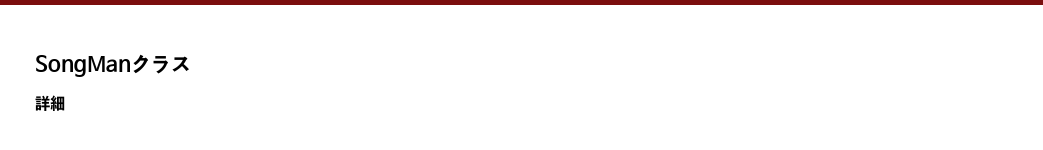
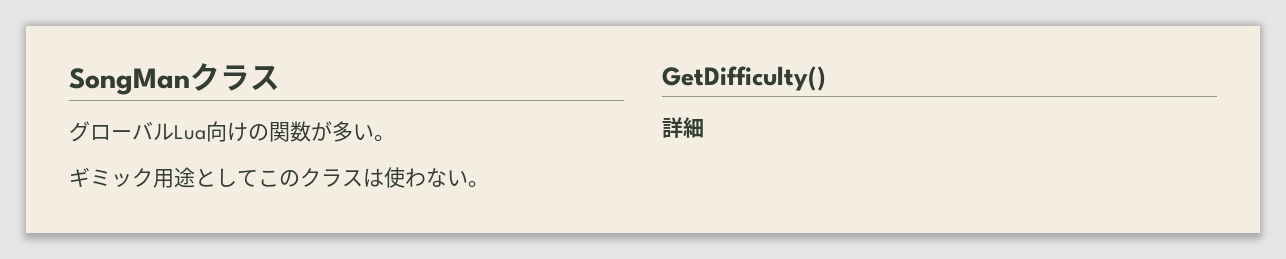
(191, 64) none -> [69,121,395,142] [69,167,489,188] [662,66,826,91] // グローバルLua向けの関数が多い。 // ギミック用途としてこのクラスは使わない。 // GetDifficulty()

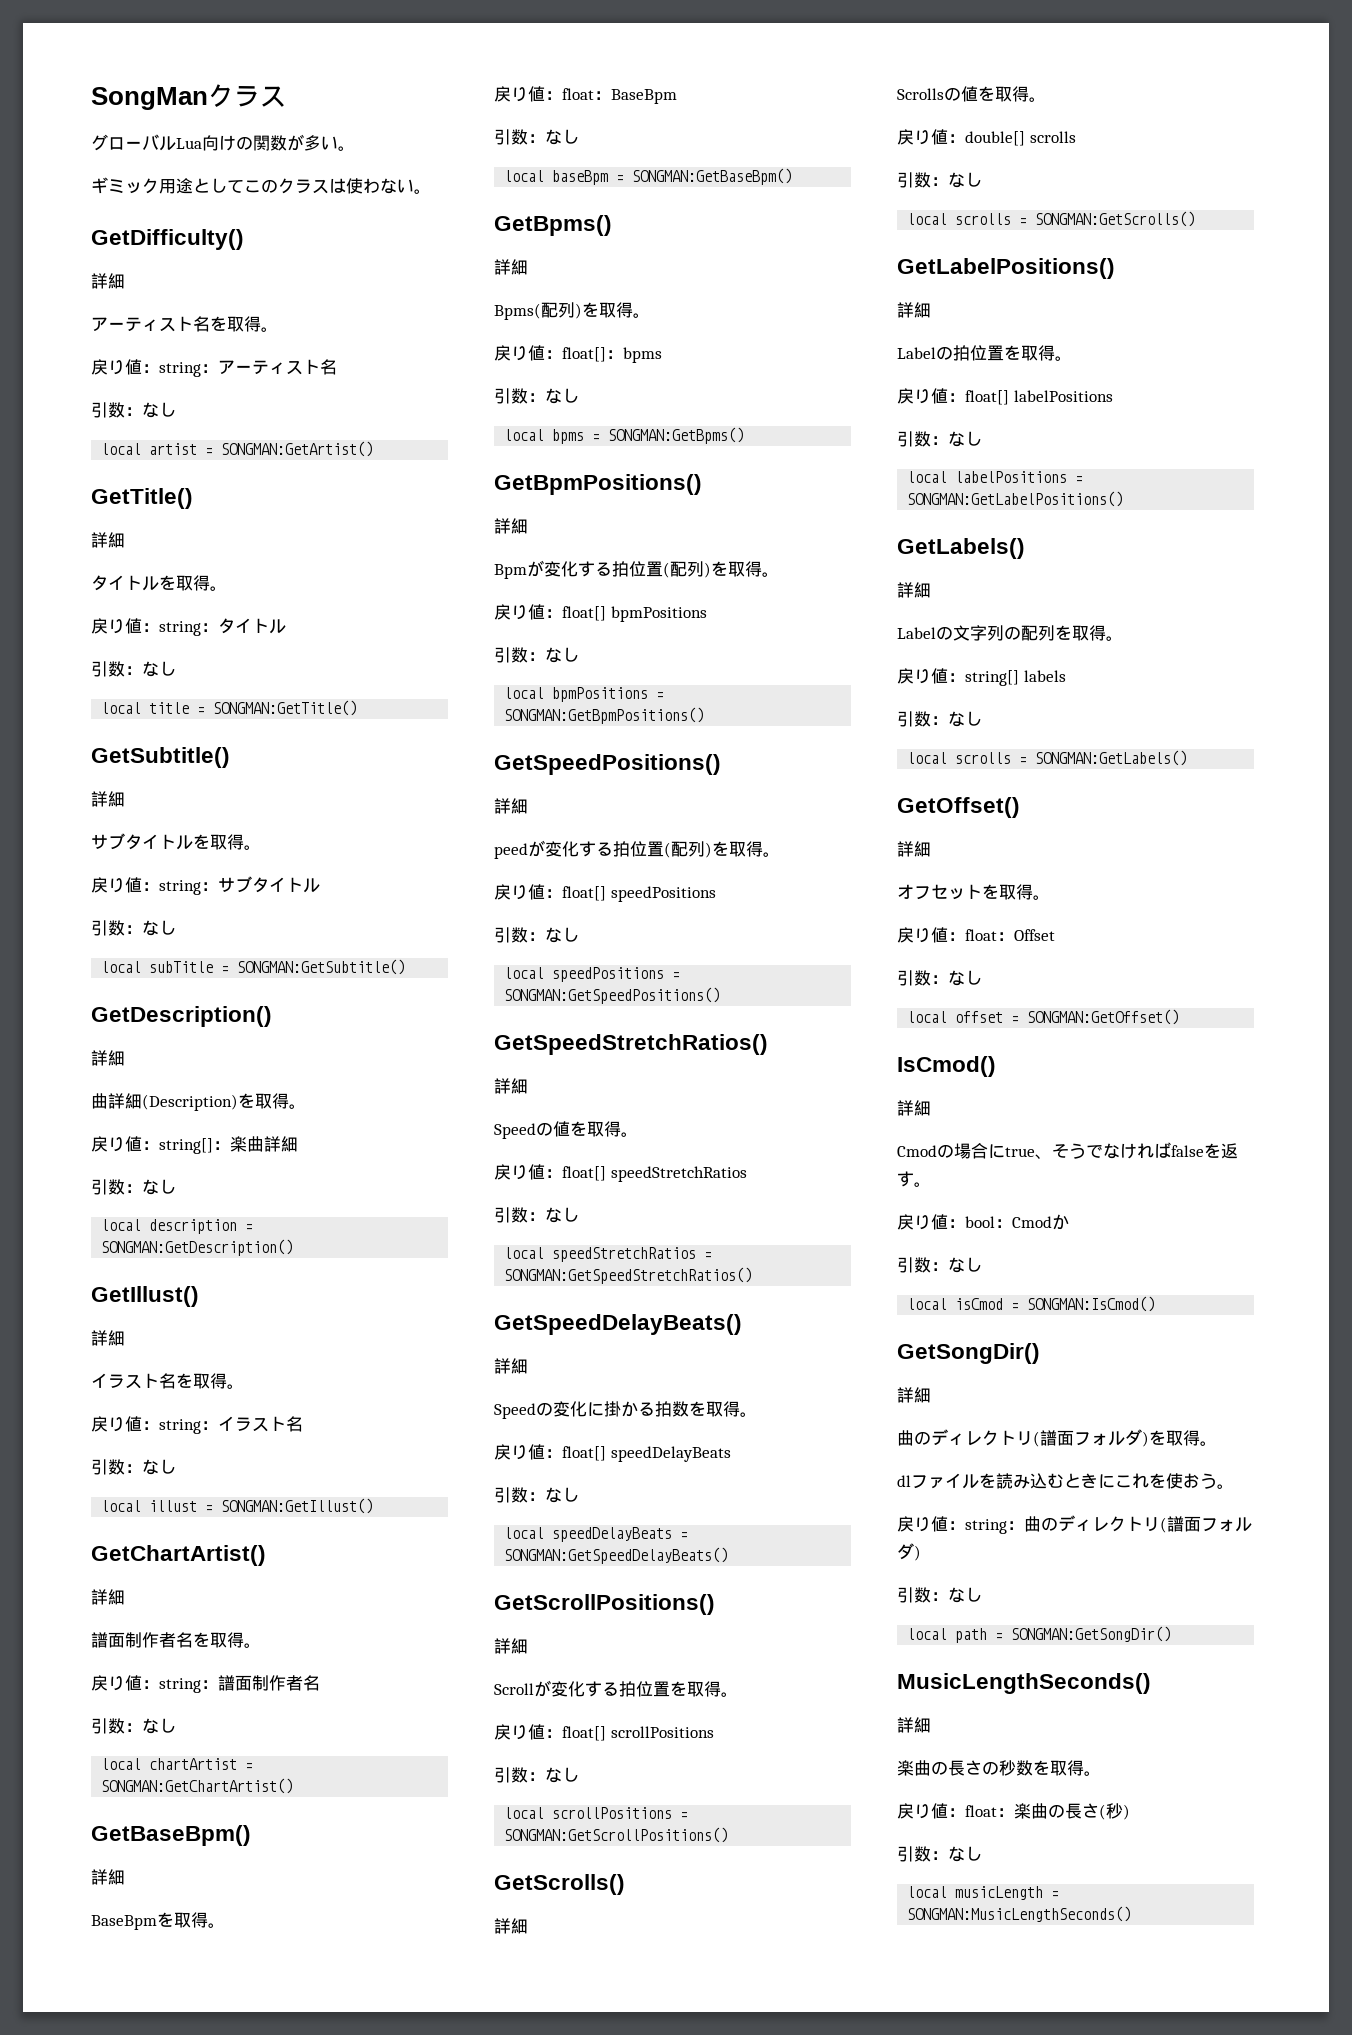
(704, 127) none -> [91,316,278,332] [91,359,337,377] [91,402,176,418] [101,441,374,457] [91,488,193,509] [91,532,125,548] [91,575,227,591] [91,618,286,636] [91,661,176,677] [101,700,358,716] [91,747,230,768] [91,791,125,807] [91,833,261,850] [91,876,320,895] [91,920,176,936] [101,959,406,975] [91,1006,272,1027] [91,1050,125,1066] [91,1093,306,1111] [91,1136,298,1154] [91,1179,176,1195] [101,1219,254,1234] [101,1239,294,1256] [91,1286,199,1307] [91,1330,125,1346] [91,1373,244,1389] [91,1416,303,1434] [91,1459,176,1475] [101,1498,374,1514] [91,1545,266,1566] [91,1589,125,1605] [91,1632,261,1648] [91,1675,320,1693] [91,1718,176,1734] [101,1758,254,1770] [101,1778,294,1794] [91,1825,251,1846] [91,1869,125,1885] [91,1912,225,1930] [494,86,677,104] [494,129,579,145] [504,168,793,185] [494,215,612,236] [494,259,528,275] [494,302,650,320] [494,345,662,363] [494,388,579,404] [504,427,745,444] [494,474,702,495] [494,518,528,534] [494,560,779,579] [494,604,707,622] [494,647,579,663] [504,687,665,702] [504,707,705,724] [494,754,721,775] [494,798,528,814] [494,840,780,859] [494,884,716,902] [494,927,579,943] [504,967,681,982] [504,987,721,1004] [494,1034,768,1055] [494,1078,528,1094] [494,1121,638,1139] [494,1164,747,1182] [494,1207,579,1223] [504,1247,713,1262] [504,1267,753,1284] [494,1314,742,1335] [494,1358,528,1374] [494,1401,757,1419] [494,1444,731,1462] [494,1487,579,1503] [504,1527,689,1542] [504,1547,729,1564] [494,1594,715,1615] [494,1638,528,1654] [494,1680,738,1697] [494,1724,714,1741] [494,1767,579,1783] [504,1807,689,1819] [504,1827,729,1843] [494,1874,625,1895] [494,1918,528,1934] [897,86,1046,102] [897,129,1076,146] [897,172,982,188] [907,211,1196,227] [897,258,1115,279] [897,302,931,318] [897,345,1072,361] [897,388,1113,405] [897,431,982,447] [907,471,1084,483] [907,491,1124,507] [897,538,1025,559] [897,582,931,598] [897,625,1123,641] [897,668,1066,686] [897,711,982,727] [907,750,1188,766] [897,797,1020,818] [897,841,931,857] [897,884,1050,900] [897,927,1055,943] [897,970,982,986] [907,1009,1180,1025] [897,1056,996,1077] [897,1100,931,1116] [897,1142,1238,1159] [897,1171,931,1187] [897,1214,1069,1230] [897,1257,982,1273] [907,1296,1156,1312] [897,1343,1040,1364] [897,1387,931,1403] [897,1429,1217,1447] [897,1473,1234,1489] [897,1515,1252,1534] [897,1543,921,1561] [897,1587,982,1603] [907,1626,1172,1643] [897,1673,1151,1694] [897,1717,931,1733] [897,1760,1101,1776] [897,1803,1130,1820] [897,1846,982,1862] [907,1886,1060,1900] [907,1906,1132,1922] // アーティスト名を取得。 // 戻り値：string：アーティスト名 // 引数：なし // local artist = SONGMAN:GetArtist() // GetTitle() // 詳細 // タイトルを取得。 // 戻り値：string：タイトル // 引数：なし // local title = SONGMAN:GetTitle() // GetSubtitle() // 詳細 // サブタイトルを取得。 // 戻り値：string：サブタイトル // 引数：なし // local subTitle = SONGMAN:GetSubtitle() // GetDescription() // 詳細 // 曲詳細(Description)を取得。 // 戻り値：string[]：楽曲詳細 // 引数：なし // local description = SONGMAN:GetDescription() // GetIllust() // 詳細 // イラスト名を取得。 // 戻り値：string：イラスト名 // 引数：なし // local illust = SONGMAN:GetIllust() // GetChartArtist() // 詳細 // 譜面制作者名を取得。 // 戻り値：string：譜面制作者名 // 引数：なし // local chartArtist = SONGMAN:GetChartArtist() // GetBaseBpm() // 詳細 // BaseBpmを取得。 // 戻り値：float：BaseBpm // 引数：なし // local baseBpm = SONGMAN:GetBaseBpm() // GetBpms() // 詳細 // Bpms(配列)を取得。 // 戻り値：float[]：bpms // 引数：なし // local bpms = SONGMAN:GetBpms() // GetBpmPositions() // 詳細 // Bpmが変化する拍位置(配列)を取得。 // 戻り値：float[] bpmPositions // 引数：なし // local bpmPositions = SONGMAN:GetBpmPositions() // GetSpeedPositions() // 詳細 // peedが変化する拍位置(配列)を取得。 // 戻り値：float[] speedPositions // 引数：なし // local speedPositions = SONGMAN:GetSpeedPositions() // GetSpeedStretchRatios() // 詳細 // Speedの値を取得。 // 戻り値：float[] speedStretchRatios // 引数：なし // local speedStretchRatios = SONGMAN:GetSpeedStretchRatios() // GetSpeedDelayBeats() // 詳細 // Speedの変化に掛かる拍数を取得。 // 戻り値：float[] speedDelayBeats // 引数：なし // local speedDelayBeats = SONGMAN:GetSpeedDelayBeats() // GetScrollPositions() // 詳細 // Scrollが変化する拍位置を取得。 // 戻り値：float[] scrollPositions // 引数：なし // local scrollPositions = SONGMAN:GetScrollPositions() // GetScrolls() // 詳細 // Scrollsの値を取得。 // 戻り値：double[] scrolls // 引数：なし // local scrolls = SONGMAN:GetScrolls() // GetLabelPositions() // 詳細 // Labelの拍位置を取得。 // 戻り値：float[] labelPositions // 引数：なし // local labelPositions = SONGMAN:GetLabelPositions() // GetLabels() // 詳細 // Labelの文字列の配列を取得。 // 戻り値：string[] labels // 引数：なし // local scrolls = SONGMAN:GetLabels() // GetOffset() // 詳細 // オフセットを取得。 // 戻り値：float：Offset // 引数：なし // local offset = SONGMAN:GetOffset() // IsCmod() // 詳細 // Cmodの場合にtrue、そうでなければfalseを返す。 // 戻り値：bool：Cmodか // 引数：なし // local isCmod = SONGMAN:IsCmod() // GetSongDir() // 詳細 // 曲のディレクトリ(譜面フォルダ)を取得。 // dlファイルを読み込むときにこれを使おう。 // 戻り値：string：曲のディレクトリ(譜面フォルダ) // 引数：なし // local path = SONGMAN:GetSongDir() // MusicLengthSeconds() // 詳細 // 楽曲の長さの秒数を取得。 // 戻り値：float：楽曲の長さ(秒) // 引数：なし // local musicLength = SONGMAN:MusicLengthSeconds()

